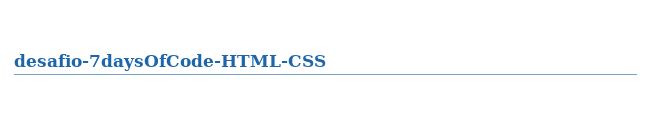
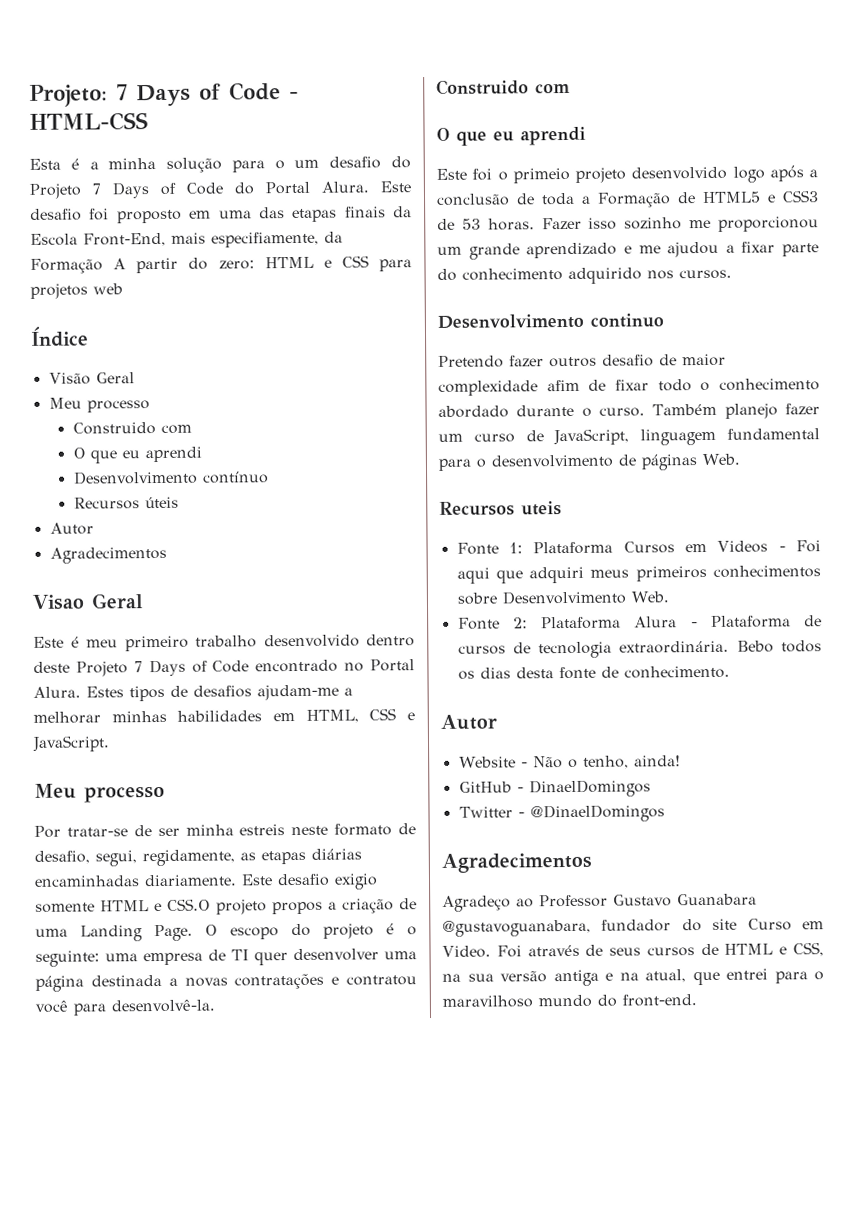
[14,54,326,71] desafio-7daysOfCode-HTML-CSS -> [29,82,299,107] [29,112,148,131] [29,156,411,173] [29,181,411,199] [30,206,412,224] [30,231,343,248] [30,255,412,274] [30,283,123,299] [30,326,89,347] [48,372,135,385] [48,397,150,413] [72,422,192,435] [72,446,202,464] [73,470,269,485] [73,496,179,510] [49,522,94,535] [49,546,167,564] [32,593,144,610] [33,634,415,652] [33,659,415,677] [33,684,353,702] [33,708,416,724] [32,735,110,752] [34,783,165,803] [34,823,416,838] [34,848,362,867] [34,873,378,890] [35,898,417,915] [35,923,417,942] [35,948,417,967] [35,973,417,992] [35,999,215,1016] [436,79,570,95] [436,126,586,146] [436,165,818,184] [436,190,819,208] [437,216,819,232] [437,241,819,260] [437,267,732,284] [437,313,664,329] [438,353,726,368] [438,378,820,396] [438,403,820,419] [438,428,820,446] [438,453,740,471] [439,501,562,516] [456,540,821,555] [456,565,821,584] [456,590,669,605] [457,615,822,630] [457,640,822,659] [457,665,730,680] [440,714,497,730] [458,755,681,769] [458,779,651,798] [458,804,665,823] [441,852,592,873] [442,893,757,912] [442,918,824,937] [442,942,824,958] [442,968,824,987] [442,994,697,1008] Projeto: 7 Days of Code - HTML-CSS // Esta é a minha solução para o um desafio do Projeto 7 Days of Code do Portal Alura. Este desafio foi proposto em uma das etapas finais da Escola Front-End, mais especifiamente, da Formação A partir do zero: HTML e CSS para projetos web // Índice // Visão Geral // Meu processo // Construido com // O que eu aprendi // Desenvolvimento contínuo // Recursos úteis // Autor // Agradecimentos // Visao Geral // Este é meu primeiro trabalho desenvolvido dentro deste Projeto 7 Days of Code encontrado no Portal Alura. Estes tipos de desafios ajudam-me a melhorar minhas habilidades em HTML, CSS e JavaScript. // Meu processo // Por tratar-se de ser minha estreis neste formato de desafio, segui, regidamente, as etapas diárias encaminhadas diariamente. Este desafio exigio somente HTML e CSS.O projeto propos a criação de uma Landing Page. O escopo do projeto é o seguinte: uma empresa de TI quer desenvolver uma página destinada a novas contratações e contratou você para desenvolvê-la. // Construido com // O que eu aprendi // Este foi o primeio projeto desenvolvido logo após a conclusão de toda a Formação de HTML5 e CSS3 de 53 horas. Fazer isso sozinho me proporcionou um grande aprendizado e me ajudou a fixar parte do conhecimento adquirido nos cursos. // Desenvolvimento continuo // Pretendo fazer outros desafio de maior complexidade afim de fixar todo o conhecimento abordado durante o curso. Também planejo fazer um curso de JavaScript, linguagem fundamental para o desenvolvimento de páginas Web. // Recursos uteis // Fonte 1: Plataforma Cursos em Videos - Foi aqui que adquiri meus primeiros conhecimentos sobre Desenvolvimento Web. // Fonte 2: Plataforma Alura - Plataforma de cursos de tecnologia extraordinária. Bebo todos os dias desta fonte de conhecimento. // Autor // Website - Não o tenho, ainda! // GitHub - DinaelDomingos // Twitter - @DinaelDomingos // Agradecimentos // Agradeço ao Professor Gustavo Guanabara @gustavoguanabara, fundador do site Curso em Video. Foi através de seus cursos de HTML e CSS, na sua versão antiga e na atual, que entrei para o maravilhoso mundo do front-end.

